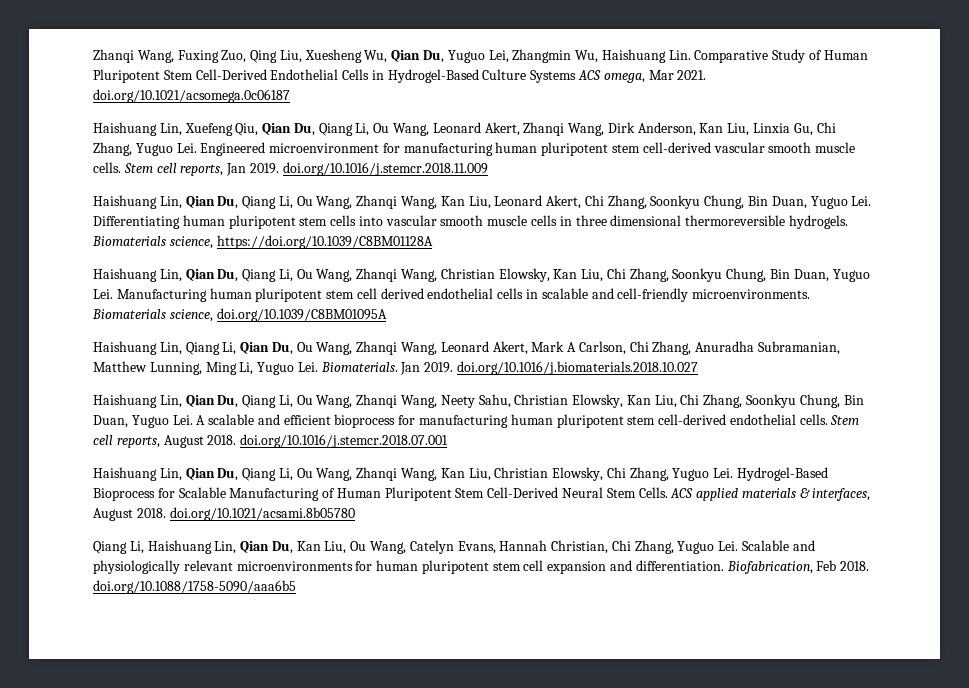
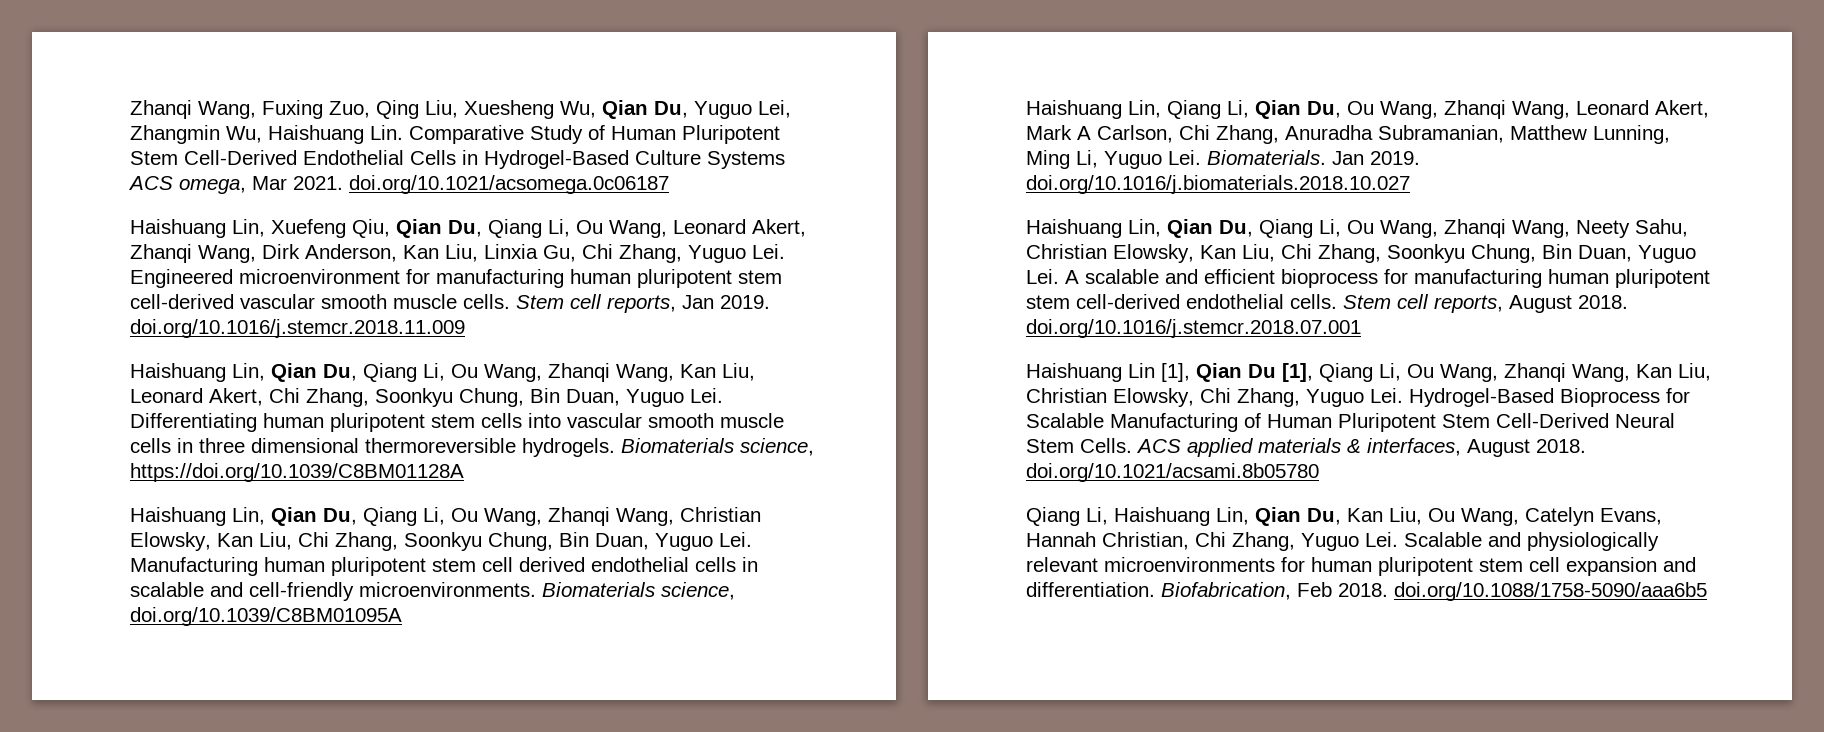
[159,468,239,481] Lin, Qian Du, -> [1128,363,1313,382] Lin [1], Qian Du [1],

